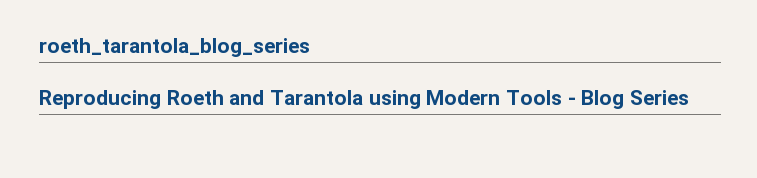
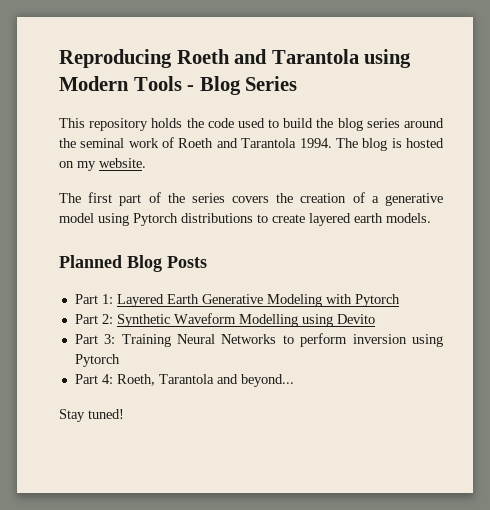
[39,38,310,57] roeth_tarantola_blog_series // -> (59, 58) none
(690, 97) none -> [59,118,445,131] [59,137,445,151] [59,158,146,171] [59,192,444,206] [59,213,431,226] [59,255,207,272] [74,294,400,307] [74,313,375,327] [74,333,443,347] [74,354,120,367] [74,374,294,387] [59,409,124,422] // This repository holds the code used to build the blog series around the seminal work of Roeth and Tarantola 1994. The blog is hosted on my website. // The first part of the series covers the creation of a generative model using Pytorch distributions to create layered earth models. // Planned Blog Posts // Part 1: Layered Earth Generative Modeling with Pytorch // Part 2: Synthetic Waveform Modelling using Devito // Part 3: Training Neural Networks to perform inversion using Pytorch // Part 4: Roeth, Tarantola and beyond... // Stay tuned!

